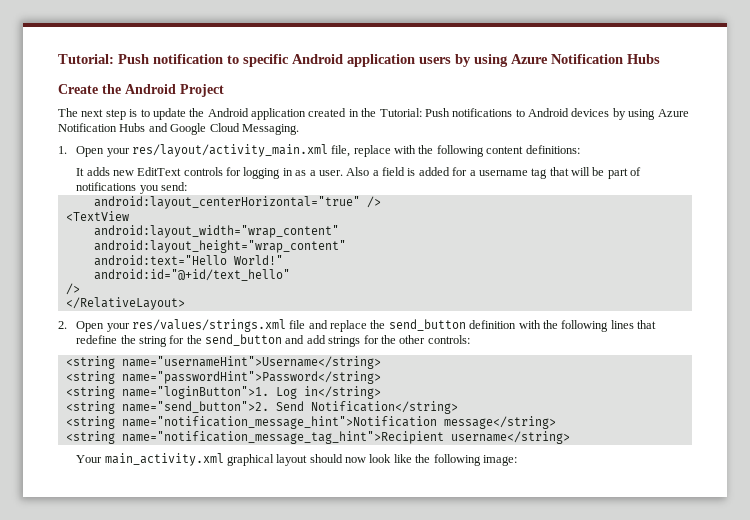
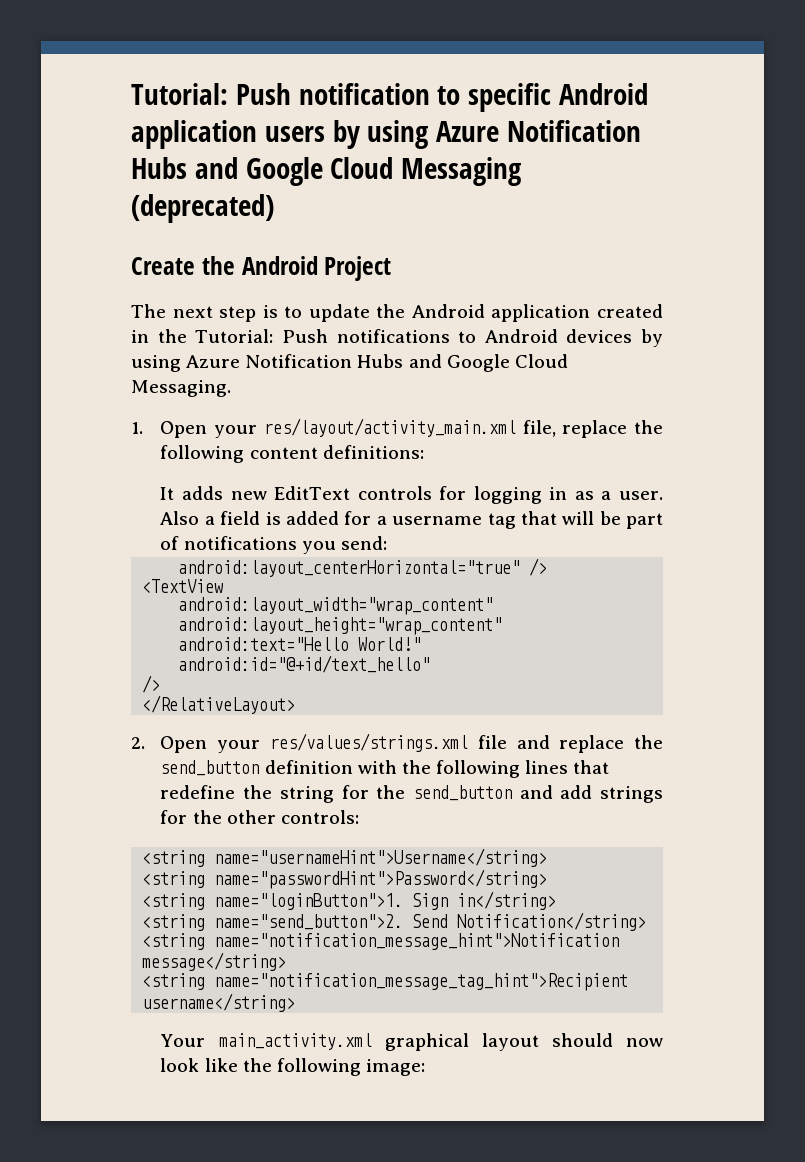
(660, 59) none -> [194,157,522,186] [131,194,274,223] and Google Cloud Messaging (deprecated)
[394,145,417,154] with -> (628, 429) none
[275,387,297,399] Log -> [412,893,449,910] Sign

